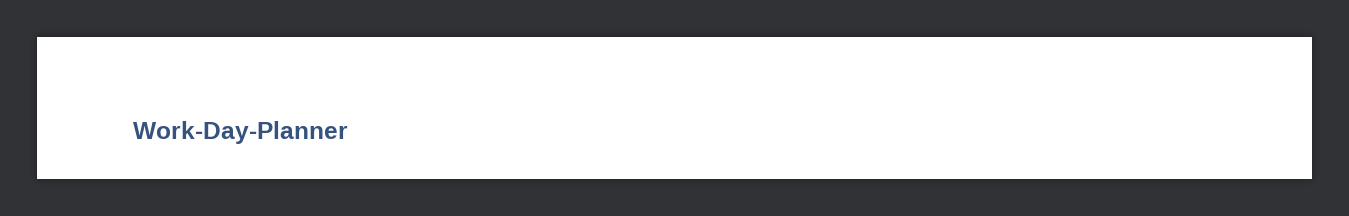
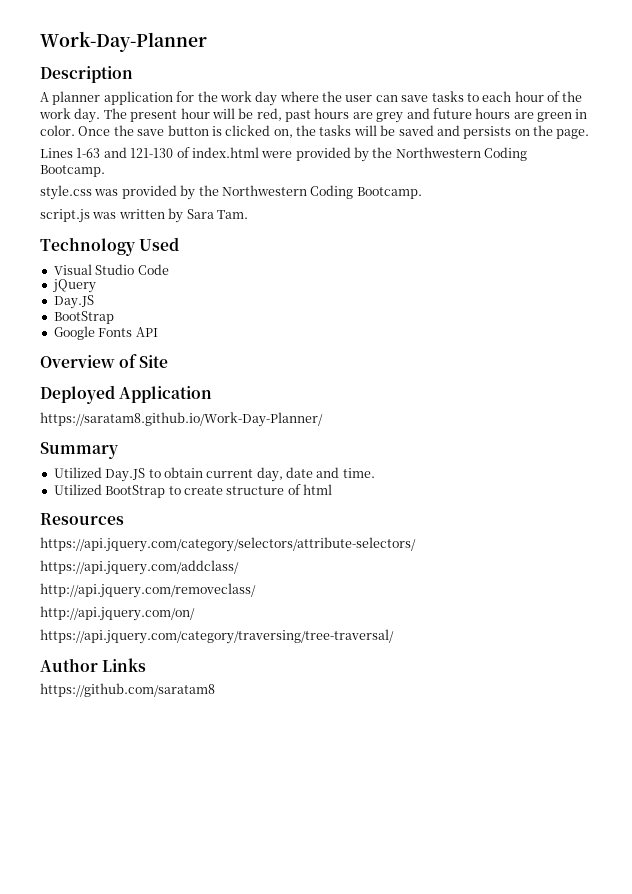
(348, 132) none -> [40,66,133,83] [40,91,583,106] [39,108,588,123] [40,125,590,139] [40,147,528,162] [40,165,105,177] [40,185,422,200] [40,208,248,223] [40,237,180,256] [53,264,169,275] [52,279,96,293] [53,295,94,309] [53,311,114,324] [53,326,158,340] [40,354,169,368] [40,385,213,404] [40,412,323,427] [40,442,118,459] [53,467,375,482] [53,484,332,498] [40,513,124,525] [40,537,416,552] [40,560,239,575] [40,583,256,598] [40,606,195,621] [40,629,394,644] [40,658,147,672] [40,683,215,697] // Description // A planner application for the work day where the user can save tasks to each hour of the work day. The present hour will be red, past hours are grey and future hours are green in color. Once the save button is clicked on, the tasks will be saved and persists on the page. // Lines 1-63 and 121-130 of index.html were provided by the Northwestern Coding Bootcamp. // style.css was provided by the Northwestern Coding Bootcamp. // script.js was written by Sara Tam. // Technology Used // Visual Studio Code // jQuery // Day.JS // BootStrap // Google Fonts API // Overview of Site // Deployed Application // https://saratam8.github.io/Work-Day-Planner/ // Summary // Utilized Day.JS to obtain current day, date and time. // Utilized BootStrap to create structure of html // Resources // https://api.jquery.com/category/selectors/attribute-selectors/ // https://api.jquery.com/addclass/ // http://api.jquery.com/removeclass/ // http://api.jquery.com/on/ // https://api.jquery.com/category/traversing/tree-traversal/ // Author Links // https://github.com/saratam8

